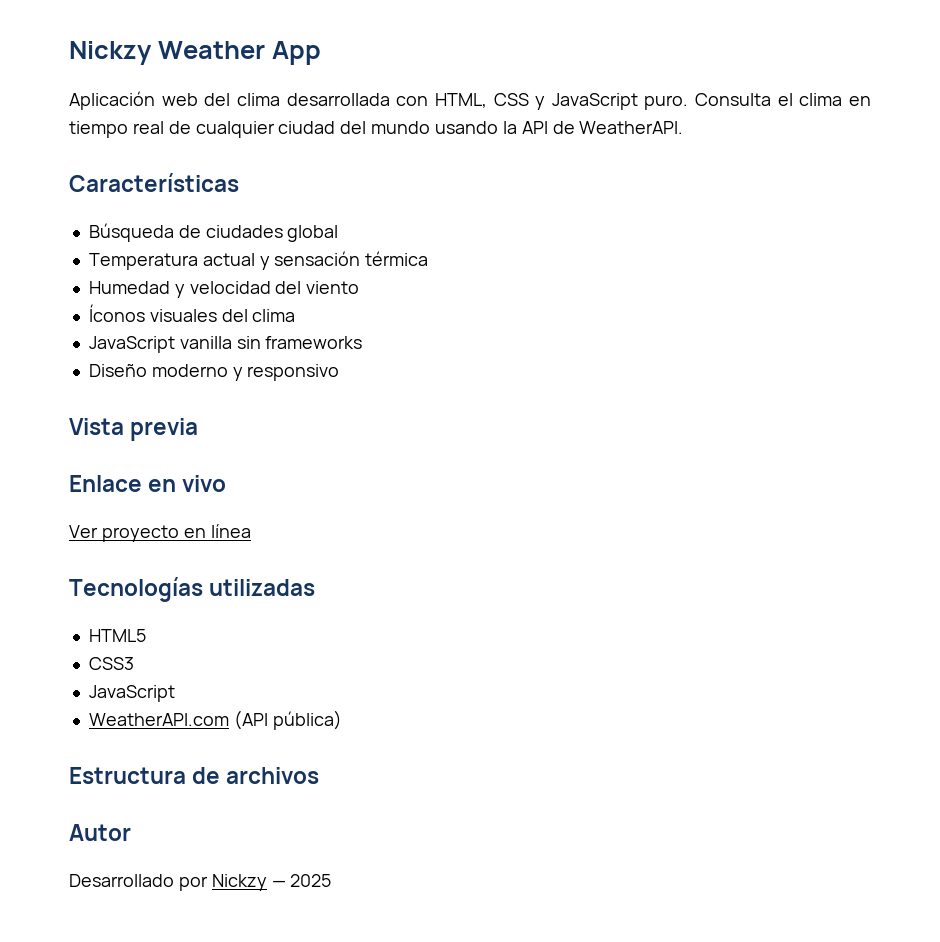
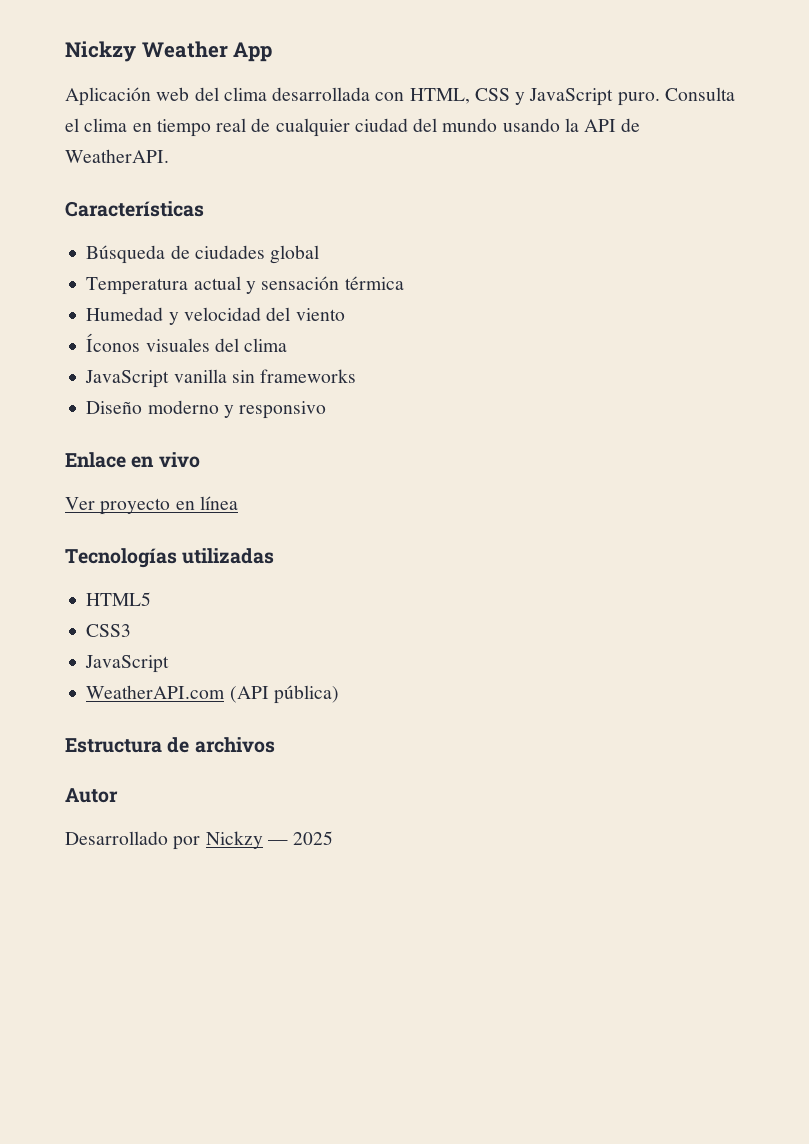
[69,418,199,441] // Vista previa -> (327, 410) none

